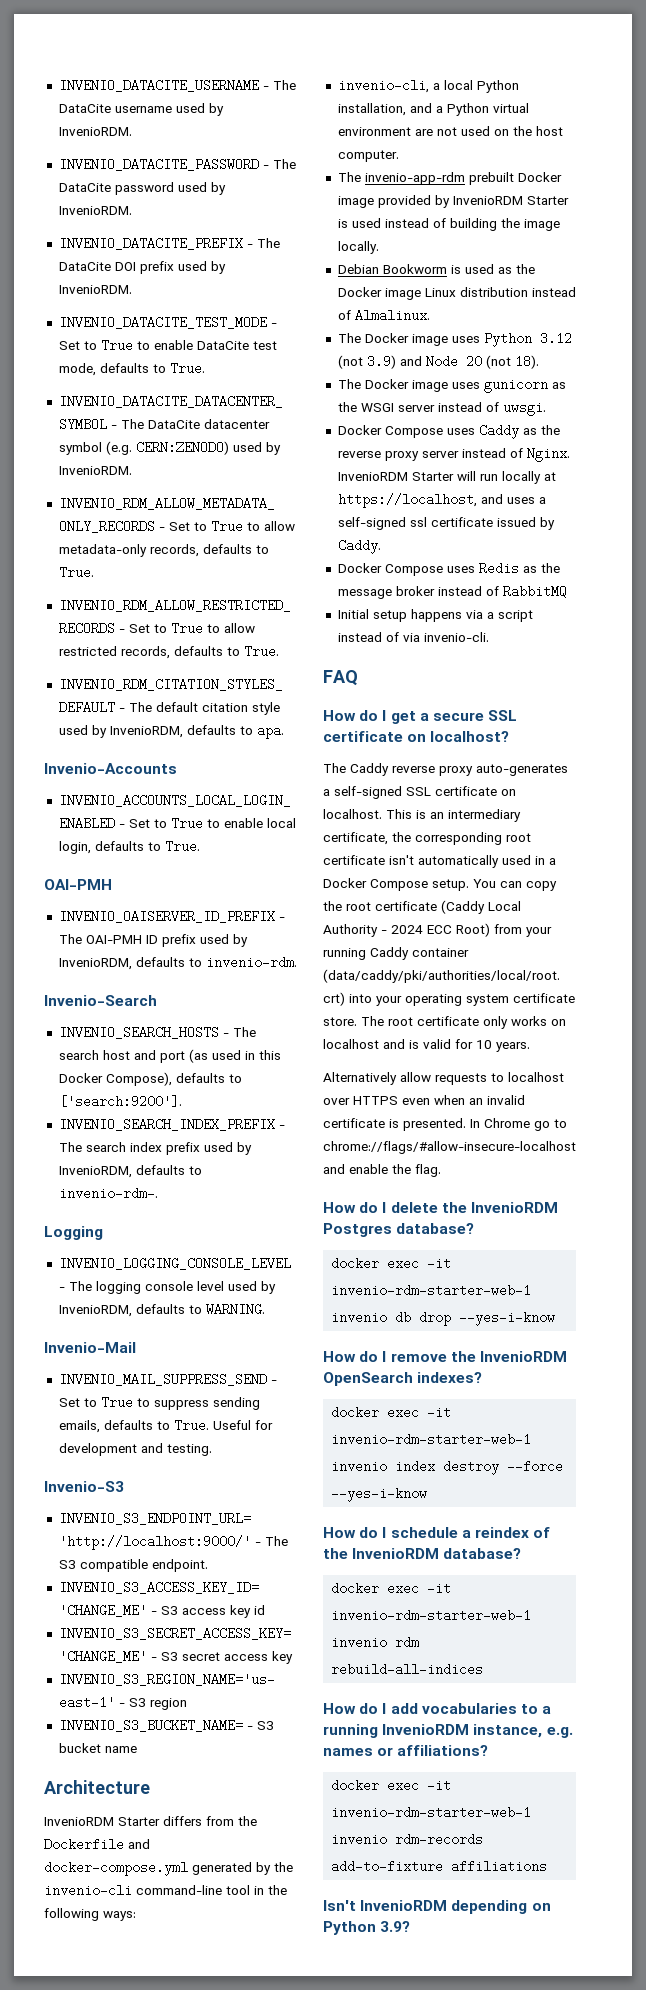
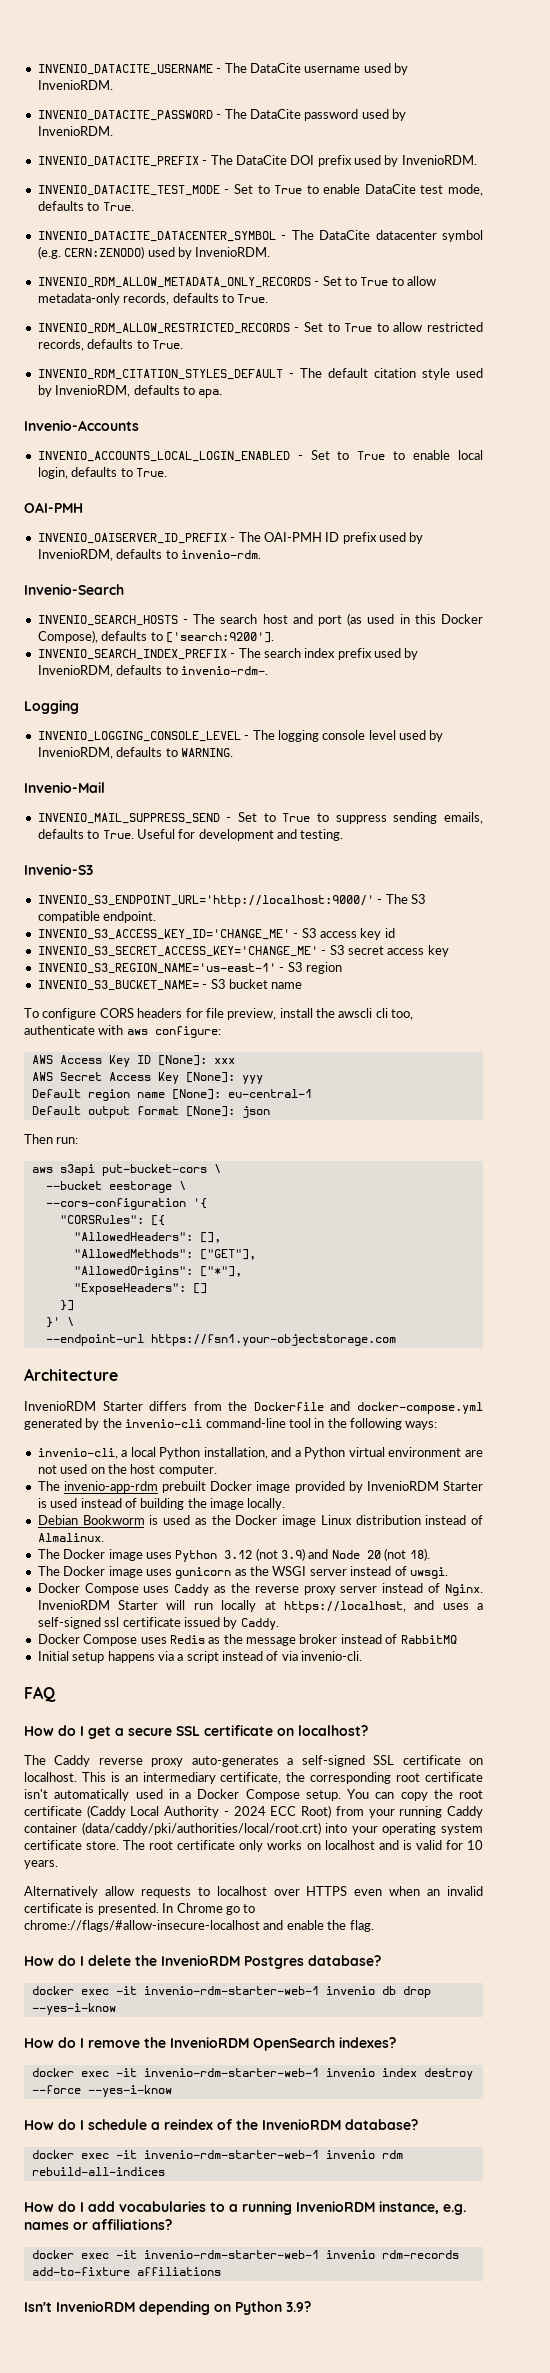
(137, 1749) none -> [24,1008,414,1020] [24,1025,221,1038] [31,1055,235,1067] [31,1072,263,1084] [31,1089,312,1101] [31,1106,270,1118] [24,1134,79,1144] [31,1164,221,1176] [45,1181,186,1193] [45,1198,207,1210] [59,1215,165,1226] [73,1232,221,1243] [73,1249,256,1260] [73,1266,242,1278] [73,1283,207,1295] [59,1300,74,1311] [45,1317,74,1328] [45,1334,396,1346] // To configure CORS headers for file preview, install the awscli cli too, authenticate with aws configure: // AWS Access Key ID [None]: xxx // AWS Secret Access Key [None]: yyy // Default region name [None]: eu-central-1 // Default output format [None]: json // Then run: // aws s3api put-bucket-cors \ // --bucket eestorage \ // --cors-configuration '{ // "CORSRules": [{ // "AllowedHeaders": [], // "AllowedMethods": ["GET"], // "AllowedOrigins": ["*"], // "ExposeHeaders": [] // }] // }' \ // --endpoint-url https://fsn1.your-objectstorage.com

